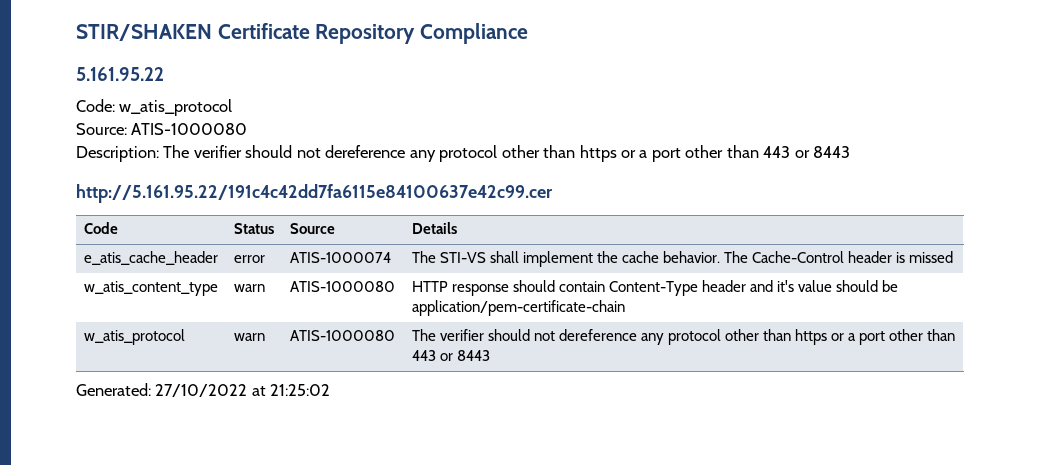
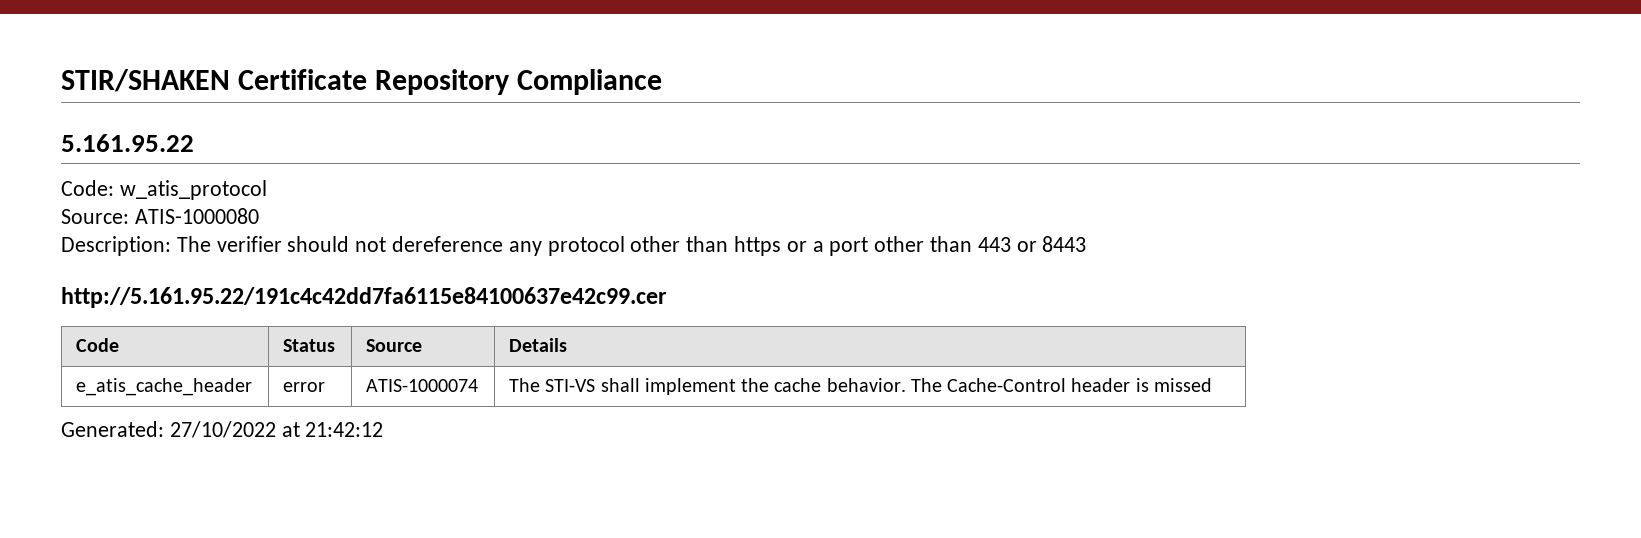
[83,281,218,296] [233,284,265,292] [289,281,395,292] [411,280,899,296] [411,300,625,316] [83,329,185,345] [233,333,265,341] [289,330,395,341] [411,329,956,345] [411,350,490,361] // w_atis_content_type | warn | ATIS-1000080 | HTTP response should contain Content-Type header and it's value should be application/pem-certificate-chain // w_atis_protocol | warn | ATIS-1000080 | The verifier should not dereference any protocol other than https or a port other than 443 or 8443 -> (1212, 385) none
[270,384,331,396] 21:25:02 -> [305,422,384,437] 21:42:12

